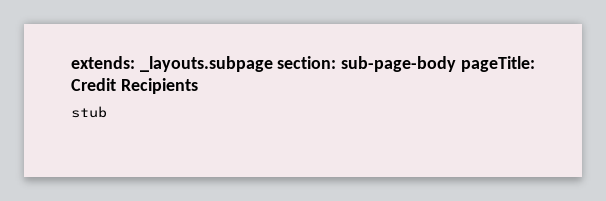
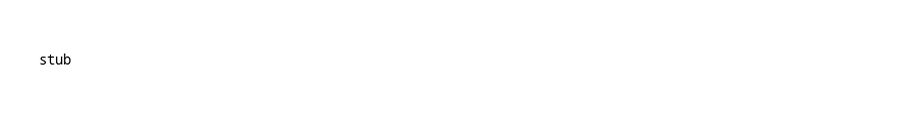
[71,56,535,72] [71,78,198,94] extends: _layouts.subpage section: sub-page-body pageTitle: Credit Recipients // -> (38, 59) none

